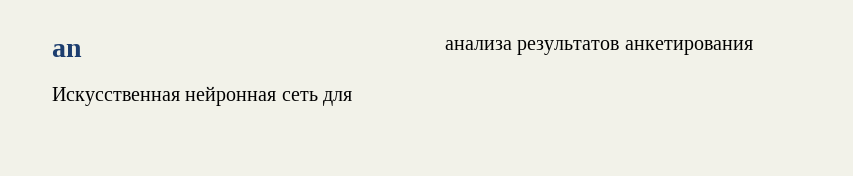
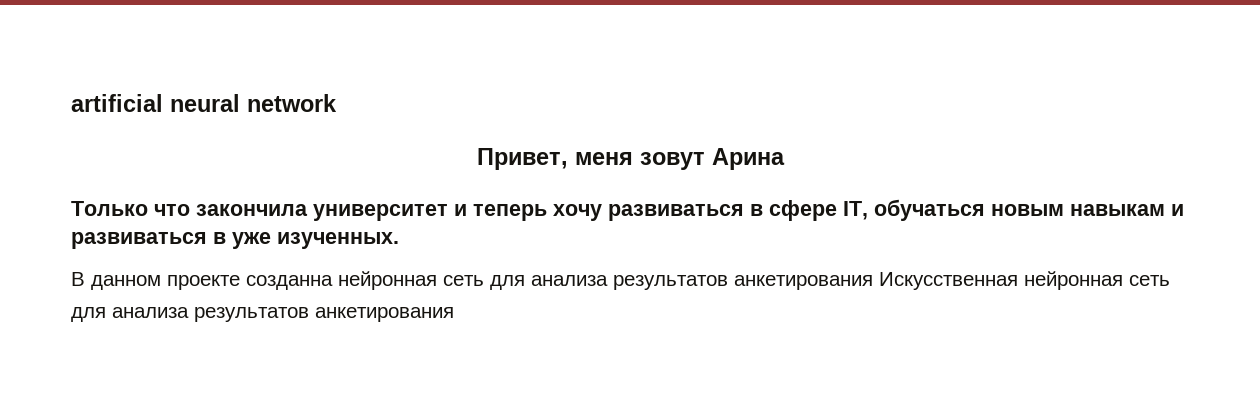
[52,44,82,57] an // -> [71,94,337,112] [476,148,785,170] [71,199,1184,221] [71,232,399,249] [71,271,873,290] artificial neural network // Привет, меня зовут Арина // Только что закончила университет и теперь хочу развиваться в сфере IT, обучаться новым навыкам и развиваться в уже изученных. // В данном проекте созданна нейронная сеть для анализа результатов анкетирования

